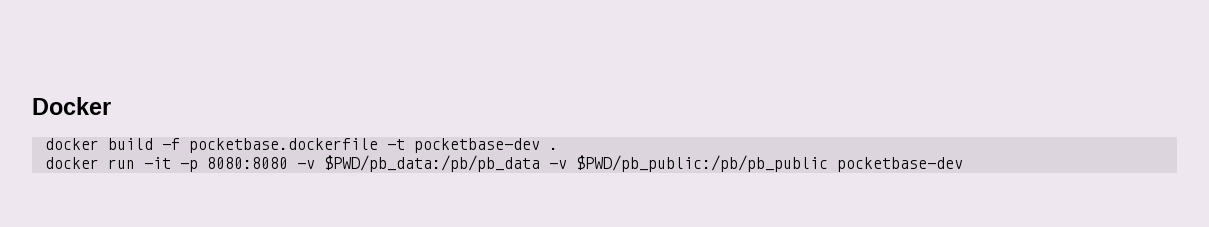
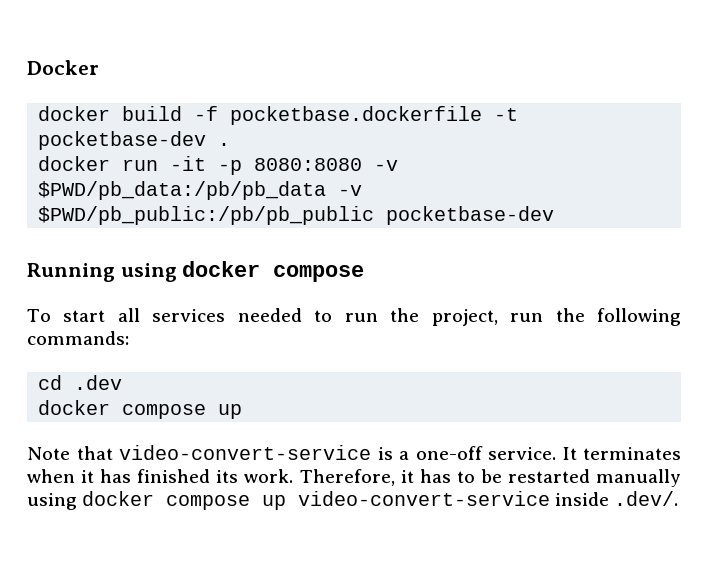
(963, 164) none -> [27,261,365,282] [27,308,681,326] [27,331,129,345] [38,375,123,390] [38,400,243,419] [27,445,681,460] [27,469,681,487] [27,491,679,510] // Running using docker compose // To start all services needed to run the project, run the following commands: // cd .dev // docker compose up // Note that video-convert-service is a one-off service. It terminates when it has finished its work. Therefore, it has to be restarted manually using docker compose up video-convert-service inside .dev/.

